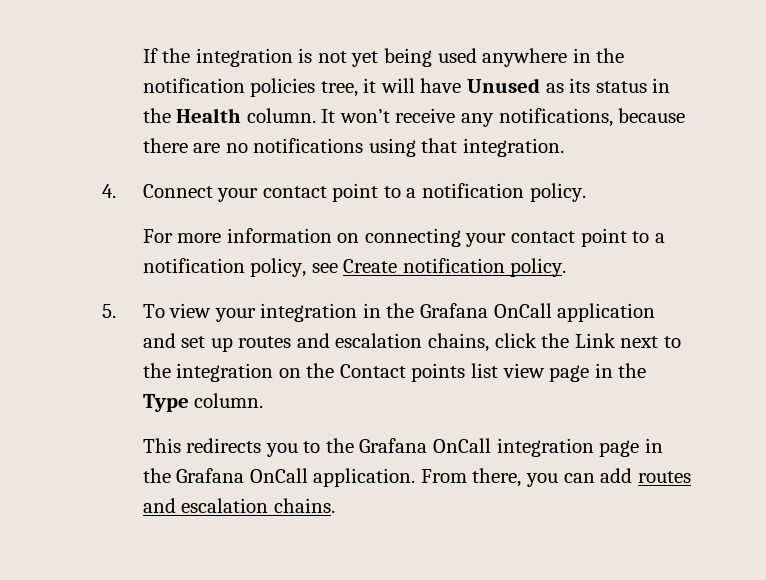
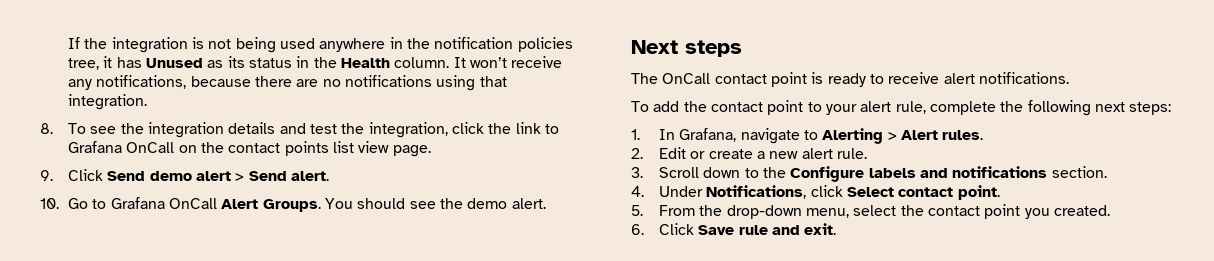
[351,51,379,67] yet -> (232, 44) none
[380,78,462,93] will have -> [116,57,142,68] has
[102,183,586,202] [142,228,665,247] [142,258,567,277] [102,303,656,322] [142,333,681,352] [142,363,647,382] [142,393,264,412] [142,438,663,457] [142,468,691,487] [142,498,335,513] 4. Connect your contact point to a notification policy. // For more information on connecting your contact point to a notification policy, see Create notification policy. // 5. To view your integration in the Grafana OnCall application and set up routes and escalation chains, click the Link next to the integration on the Contact points list view page in the Type column. // This redirects you to the Grafana OnCall integration page in the Grafana OnCall application. From there, you can add routes and escalation chains. -> [40,122,559,138] [68,141,431,157] [40,169,329,181] [40,197,546,212] [631,40,742,57] [631,72,1069,87] [631,100,1172,116] [631,128,984,144] [631,147,867,159] [631,166,1107,182] [631,185,1000,200] [631,204,1110,219] [631,223,837,235] 8. To see the integration details and test the integration, click the link to Grafana OnCall on the contact points list view page. // 9. Click Send demo alert > Send alert. // 10. Go to Grafana OnCall Alert Groups. You should see the demo alert. // Next steps // The OnCall contact point is ready to receive alert notifications. // To add the contact point to your alert rule, complete the following next steps: // 1. In Grafana, navigate to Alerting > Alert rules. // 2. Edit or create a new alert rule. // 3. Scroll down to the Configure labels and notifications section. // 4. Under Notifications, click Select contact point. // 5. From the drop-down menu, select the contact point you created. // 6. Click Save rule and exit.

